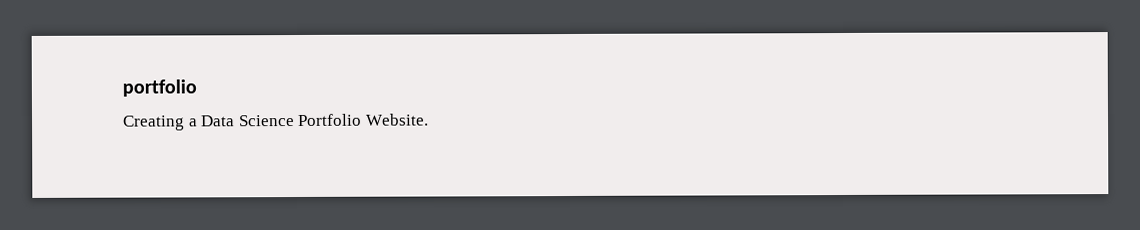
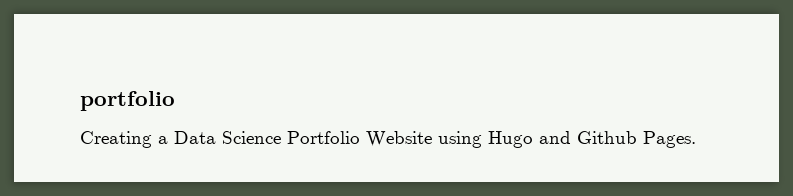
[364,113,429,126] Website. -> [366,131,696,148] Website using Hugo and Github Pages.

